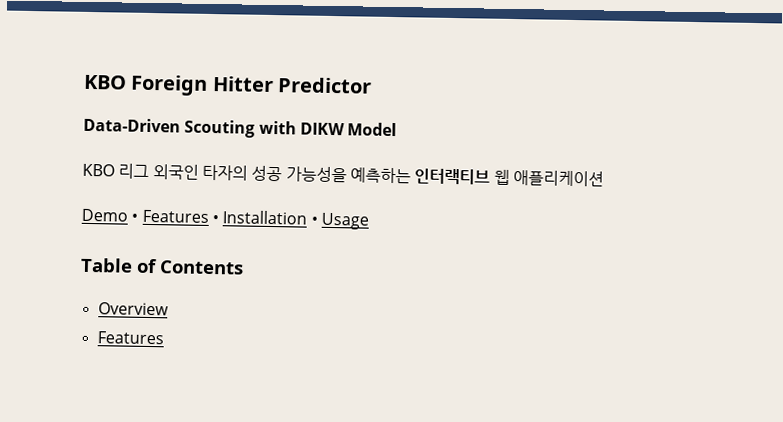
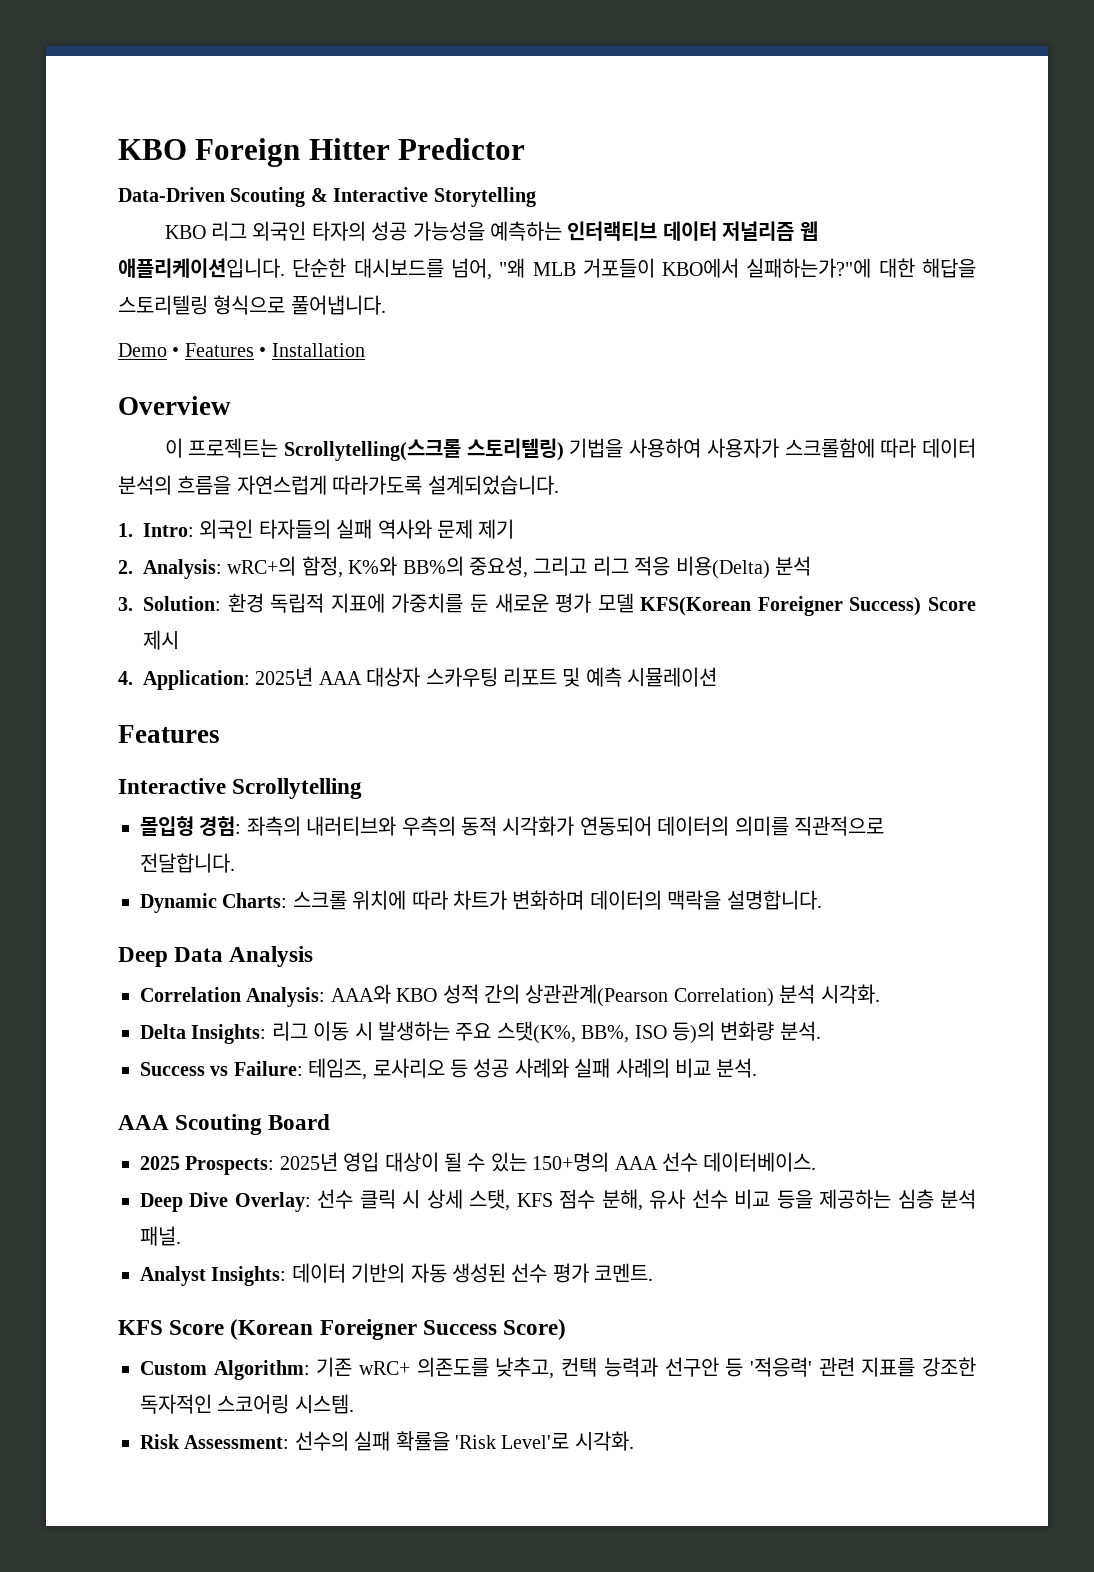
[258,120,398,137] with DIKW Model -> [310,187,536,207] & Interactive Storytelling
[493,169,604,187] 웹 애플리케이션 -> [662,221,818,241] [118,258,976,280] [118,295,386,315] 데이터 저널리즘 웹 애플리케이션입니다. 단순한 대시보드를 넘어, "왜 MLB 거포들이 KBO에서 실패하는가?"에 대한 해답을 스토리텔링 형식으로 풀어냅니다.
[310,212,369,230] [80,257,244,275] [97,302,169,316] [96,331,164,345] • Usage // Table of Contents // Overview // Features -> [118,396,231,415] [164,438,976,461] [118,475,559,495] [118,519,515,539] [118,556,811,579] [118,593,976,616] [143,630,179,650] [118,667,718,690] [118,725,220,743] [118,778,363,799] [140,816,884,836] [140,853,235,873] [140,890,822,913] [118,946,314,967] [140,984,880,1007] [140,1021,821,1044] [140,1058,758,1080] [118,1114,331,1135] [140,1152,817,1175] [140,1189,977,1212] [140,1226,181,1246] [140,1263,654,1286] [118,1319,567,1340] [140,1357,977,1380] [140,1394,354,1414] [140,1431,634,1451] // Overview // 이 프로젝트는 Scrollytelling(스크롤 스토리텔링) 기법을 사용하여 사용자가 스크롤함에 따라 데이터 분석의 흐름을 자연스럽게 따라가도록 설계되었습니다. // 1. Intro: 외국인 타자들의 실패 역사와 문제 제기 // 2. Analysis: wRC+의 함정, K%와 BB%의 중요성, 그리고 리그 적응 비용(Delta) 분석 // 3. Solution: 환경 독립적 지표에 가중치를 둔 새로운 평가 모델 KFS(Korean Foreigner Success) Score 제시 // 4. Application: 2025년 AAA 대상자 스카우팅 리포트 및 예측 시뮬레이션 // Features // Interactive Scrollytelling // 몰입형 경험: 좌측의 내러티브와 우측의 동적 시각화가 연동되어 데이터의 의미를 직관적으로 전달합니다. // Dynamic Charts: 스크롤 위치에 따라 차트가 변화하며 데이터의 맥락을 설명합니다. // Deep Data Analysis // Correlation Analysis: AAA와 KBO 성적 간의 상관관계(Pearson Correlation) 분석 시각화. // Delta Insights: 리그 이동 시 발생하는 주요 스탯(K%, BB%, ISO 등)의 변화량 분석. // Success vs Failure: 테임즈, 로사리오 등 성공 사례와 실패 사례의 비교 분석. // AAA Scouting Board // 2025 Prospects: 2025년 영입 대상이 될 수 있는 150+명의 AAA 선수 데이터베이스. // Deep Dive Overlay: 선수 클릭 시 상세 스탯, KFS 점수 분해, 유사 선수 비교 등을 제공하는 심층 분석 패널. // Analyst Insights: 데이터 기반의 자동 생성된 선수 평가 코멘트. // KFS Score (Korean Foreigner Success Score) // Custom Algorithm: 기존 wRC+ 의존도를 낮추고, 컨택 능력과 선구안 등 '적응력' 관련 지표를 강조한 독자적인 스코어링 시스템. // Risk Assessment: 선수의 실패 확률을 'Risk Level'로 시각화.

